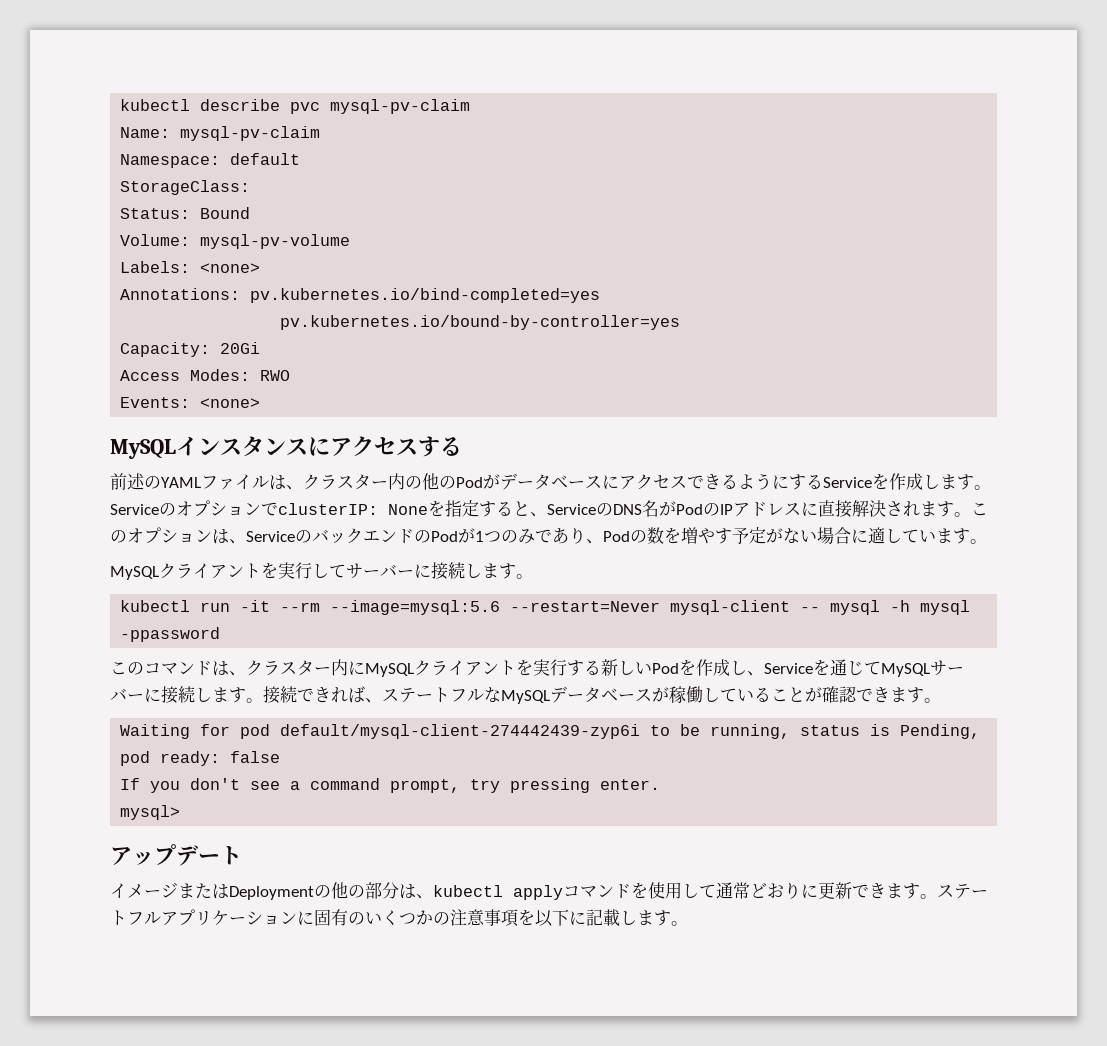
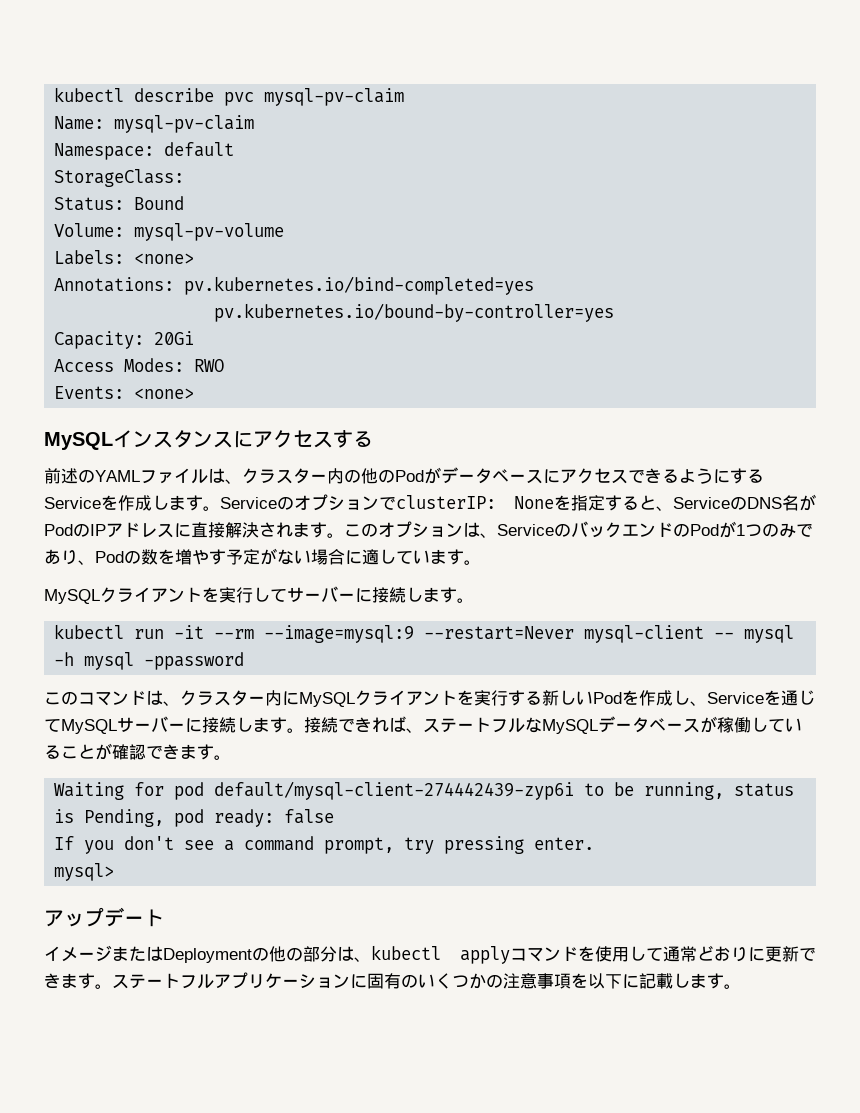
[330,600,501,615] --image=mysql:5.6 -> [264,625,415,643] --image=mysql:9

